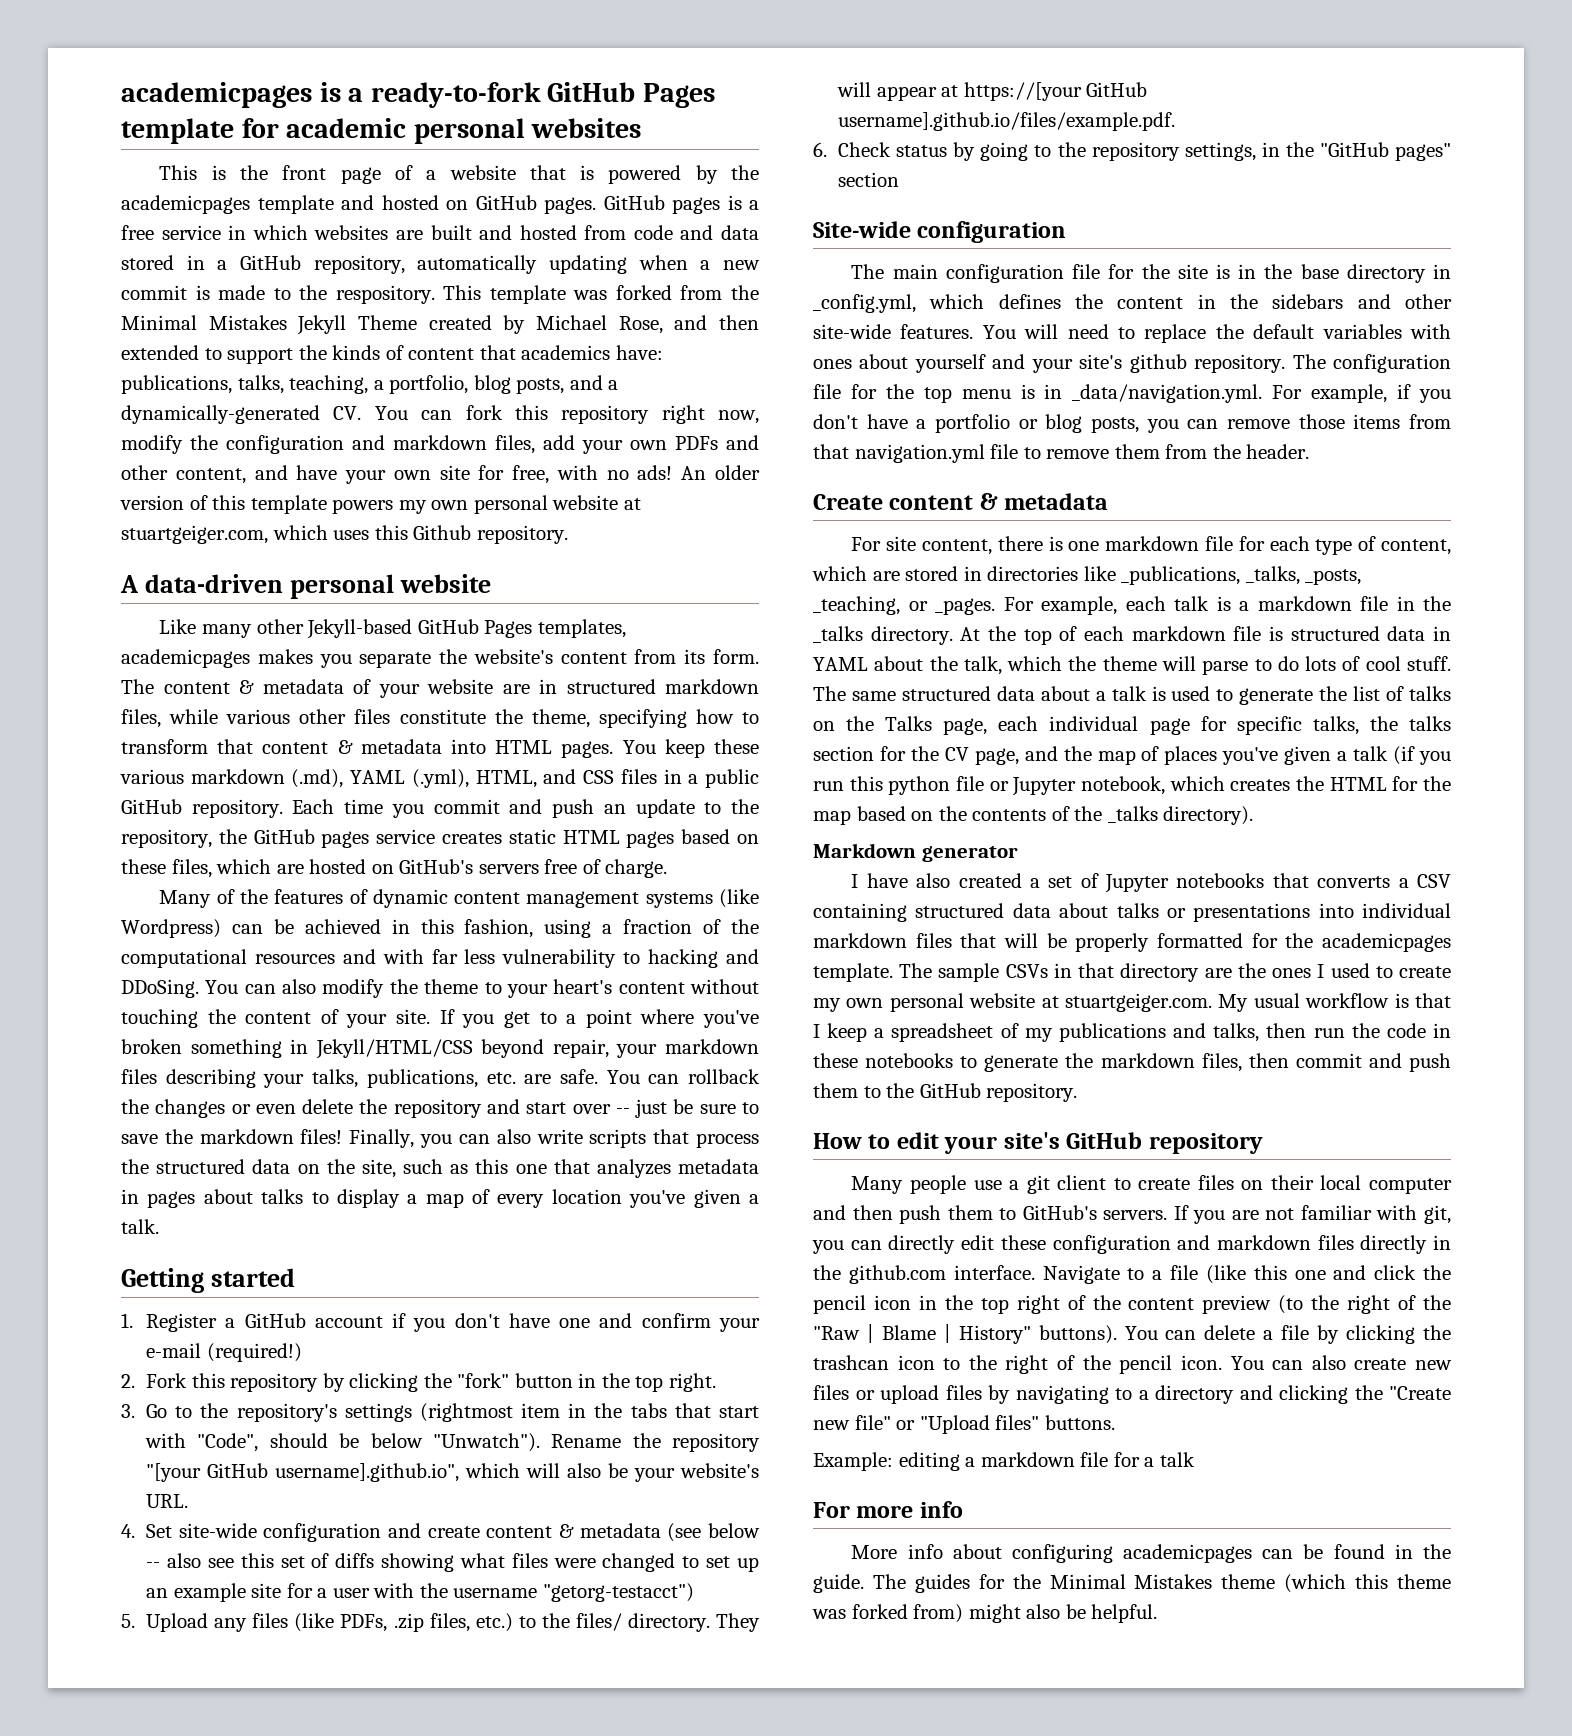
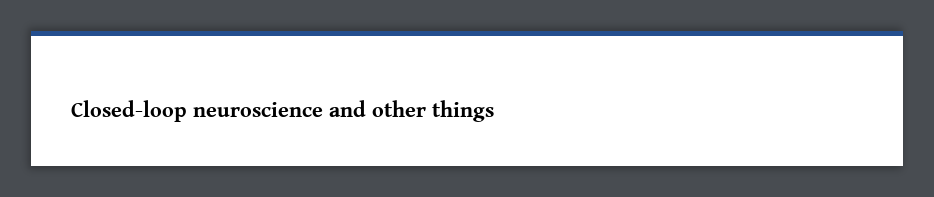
[121,82,715,108] [121,118,642,144] [159,165,760,184] [121,195,759,214] [121,225,759,240] [121,255,760,274] [121,285,759,304] [121,315,759,335] [121,345,663,364] [121,375,619,394] [121,405,759,424] [121,435,759,454] [121,465,761,484] [120,495,641,514] [121,525,568,544] [120,574,492,599] [159,619,626,639] [121,649,760,668] [121,679,759,698] [121,709,760,728] [121,739,759,758] [120,769,760,788] [121,799,760,818] [121,829,759,848] [121,859,668,878] [159,889,760,908] [121,919,760,938] [121,949,760,968] [121,979,760,998] [121,1009,760,1028] [121,1039,759,1059] [121,1069,761,1088] [121,1099,760,1118] [121,1129,759,1148] [121,1159,760,1178] [121,1189,760,1208] [121,1219,159,1234] [121,1268,296,1293] [121,1313,760,1332] [146,1343,302,1362] [121,1373,717,1392] [121,1403,759,1422] [145,1433,761,1452] [146,1463,760,1482] [146,1494,189,1508] [121,1523,760,1542] [146,1553,759,1572] [146,1583,694,1602] [121,1613,761,1632] [837,82,1148,101] [838,112,1176,131] [813,142,1451,161] [838,172,900,187] [813,221,1067,243] [851,264,1451,283] [813,294,1452,313] [813,324,1451,343] [813,354,1451,373] [813,384,1451,403] [813,414,1451,433] [813,444,1310,463] [813,493,1109,510] [851,536,1451,555] [812,566,1362,585] [813,596,1451,615] [813,626,1451,645] [813,656,1451,675] [813,686,1451,705] [813,716,1451,735] [813,746,1451,765] [813,776,1451,796] [813,806,1254,825] [813,843,1018,862] [851,873,1451,893] [813,903,1451,922] [813,933,1452,952] [813,963,1451,982] [813,993,1451,1012] [813,1023,1451,1042] [813,1053,1451,1072] [813,1083,1078,1102] [813,1132,1263,1154] [851,1175,1452,1194] [813,1205,1451,1224] [812,1235,1451,1254] [813,1265,1451,1284] [813,1295,1451,1314] [813,1324,1451,1344] [813,1355,1453,1374] [813,1385,1451,1404] [813,1415,1115,1434] [813,1452,1195,1471] [813,1501,963,1518] [851,1544,1451,1563] [813,1574,1451,1593] [812,1604,1158,1623] academicpages is a ready-to-fork GitHub Pages template for academic personal websites // This is the front page of a website that is powered by the academicpages template and hosted on GitHub pages. GitHub pages is a free service in which websites are built and hosted from code and data stored in a GitHub repository, automatically updating when a new commit is made to the respository. This template was forked from the Minimal Mistakes Jekyll Theme created by Michael Rose, and then extended to support the kinds of content that academics have: publications, talks, teaching, a portfolio, blog posts, and a dynamically-generated CV. You can fork this repository right now, modify the configuration and markdown files, add your own PDFs and other content, and have your own site for free, with no ads! An older version of this template powers my own personal website at stuartgeiger.com, which uses this Github repository. // A data-driven personal website // Like many other Jekyll-based GitHub Pages templates, academicpages makes you separate the website's content from its form. The content & metadata of your website are in structured markdown files, while various other files constitute the theme, specifying how to transform that content & metadata into HTML pages. You keep these various markdown (.md), YAML (.yml), HTML, and CSS files in a public GitHub repository. Each time you commit and push an update to the repository, the GitHub pages service creates static HTML pages based on these files, which are hosted on GitHub's servers free of charge. // Many of the features of dynamic content management systems (like Wordpress) can be achieved in this fashion, using a fraction of the computational resources and with far less vulnerability to hacking and DDoSing. You can also modify the theme to your heart's content without touching the content of your site. If you get to a point where you've broken something in Jekyll/HTML/CSS beyond repair, your markdown files describing your talks, publications, etc. are safe. You can rollback the changes or even delete the repository and start over -- just be sure to save the markdown files! Finally, you can also write scripts that process the structured data on the site, such as this one that analyzes metadata in pages about talks to display a map of every location you've given a talk. // Getting started // 1. Register a GitHub account if you don't have one and confirm your e-mail (required!) // 2. Fork this repository by clicking the "fork" button in the top right. // 3. Go to the repository's settings (rightmost item in the tabs that start with "Code", should be below "Unwatch"). Rename the repository "[your GitHub username].github.io", which will also be your website's URL. // 4. Set site-wide configuration and create content & metadata (see below -- also see this set of diffs showing what files were changed to set up an example site for a user with the username "getorg-testacct") // 5. Upload any files (like PDFs, .zip files, etc.) to the files/ directory. They will appear at https://[your GitHub username].github.io/files/example.pdf. // 6. Check status by going to the repository settings, in the "GitHub pages" section // Site-wide configuration // The main configuration file for the site is in the base directory in _config.yml, which defines the content in the sidebars and other site-wide features. You will need to replace the default variables with ones about yourself and your site's github repository. The configuration file for the top menu is in _data/navigation.yml. For example, if you don't have a portfolio or blog posts, you can remove those items from that navigation.yml file to remove them from the header. // Create content & metadata // For site content, there is one markdown file for each type of content, which are stored in directories like _publications, _talks, _posts, _teaching, or _pages. For example, each talk is a markdown file in the _talks directory. At the top of each markdown file is structured data in YAML about the talk, which the theme will parse to do lots of cool stuff. The same structured data about a talk is used to generate the list of talks on the Talks page, each individual page for specific talks, the talks section for the CV page, and the map of places you've given a talk (if you run this python file or Jupyter notebook, which creates the HTML for the map based on the contents of the _talks directory). // Markdown generator // I have also created a set of Jupyter notebooks that converts a CSV containing structured data about talks or presentations into individual markdown files that will be properly formatted for the academicpages template. The sample CSVs in that directory are the ones I used to create my own personal website at stuartgeiger.com. My usual workflow is that I keep a spreadsheet of my publications and talks, then run the code in these notebooks to generate the markdown files, then commit and push them to the GitHub repository. // How to edit your site's GitHub repository // Many people use a git client to create files on their local computer and then push them to GitHub's servers. If you are not familiar with git, you can directly edit these configuration and markdown files directly in the github.com interface. Navigate to a file (like this one and click the pencil icon in the top right of the content preview (to the right of the "Raw | Blame | History" buttons). You can delete a file by clicking the trashcan icon to the right of the pencil icon. You can also create new files or upload files by navigating to a directory and clicking the "Create new file" or "Upload files" buttons. // Example: editing a markdown file for a talk // For more info // More info about configuring academicpages can be found in the guide. The guides for the Minimal Mistakes theme (which this theme was forked from) might also be helpful. -> [71,100,494,122] Closed-loop neuroscience and other things

